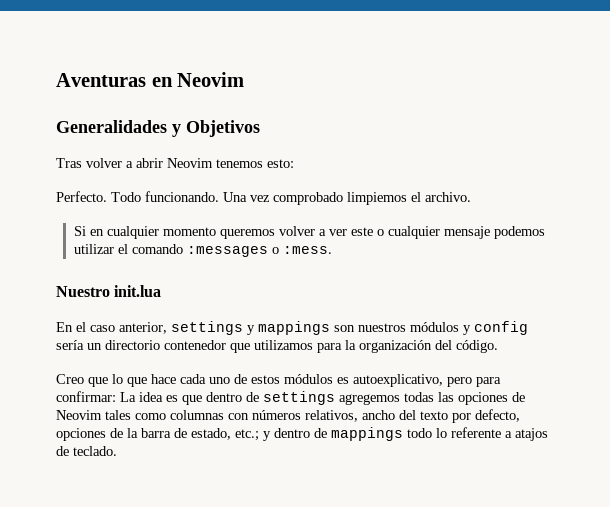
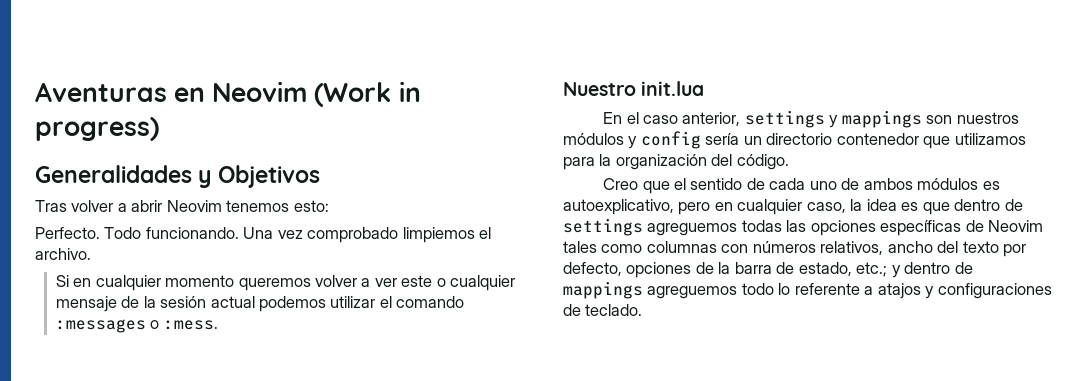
(245, 79) none -> [314,81,421,107] [35,117,159,141] (Work in progress)
(490, 232) none -> [121,296,255,308] de la sesión actual
[112,374,176,387] lo que hace -> [673,178,765,190] el sentido de
[251,375,280,384] estos -> [863,178,913,190] ambos
[476,377,501,387] [56,391,136,402] para confirmar: La -> [714,199,863,215] en cualquier caso, la
[339,394,400,405] agregemos -> [647,223,738,236] agreguemos
(508, 398) none -> [880,220,962,236] específicas
(403, 434) none -> [647,286,738,299] agreguemos
(548, 434) none -> [925,283,1052,299] y configuraciones

